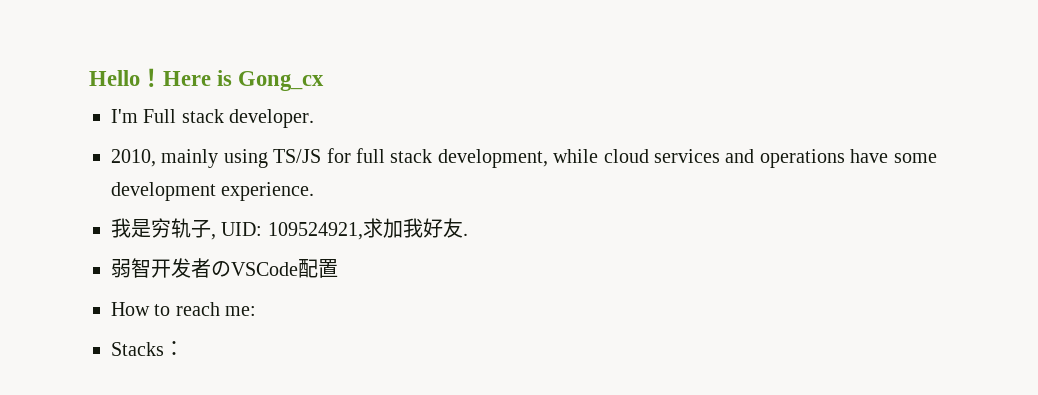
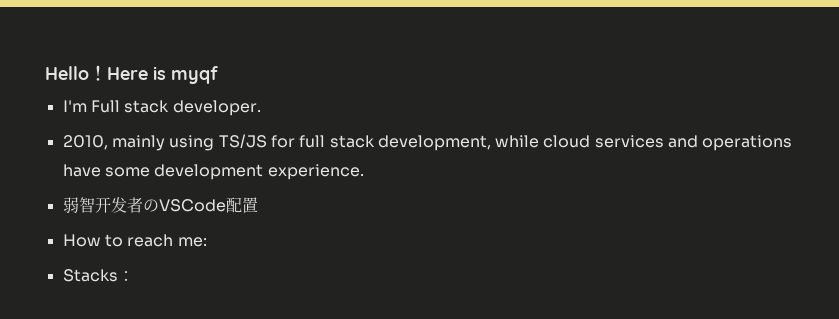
[238,71,325,91] Gong_cx -> [171,66,218,84] myqf
[111,218,468,240] // 我是穷轨子, UID: 109524921,求加我好友. -> (364, 172) none

